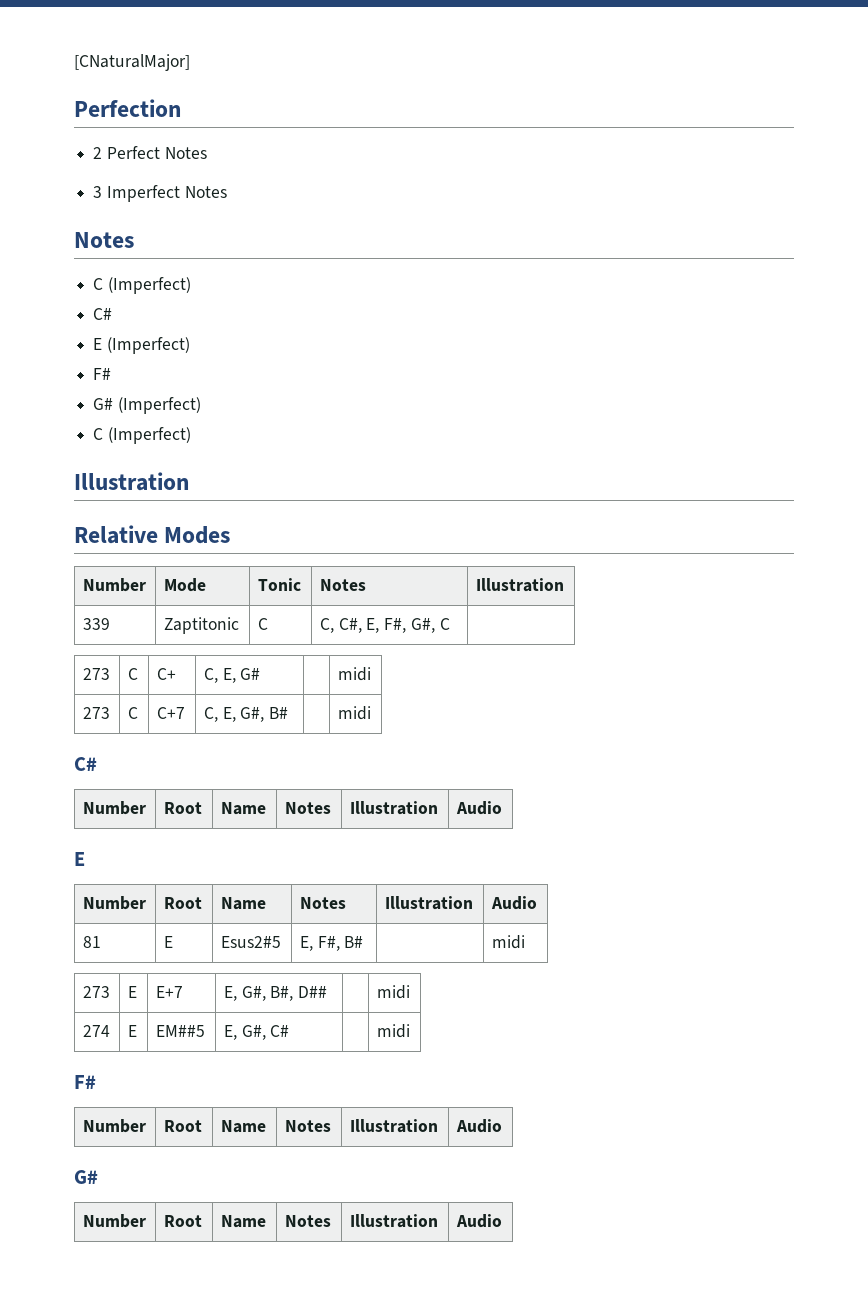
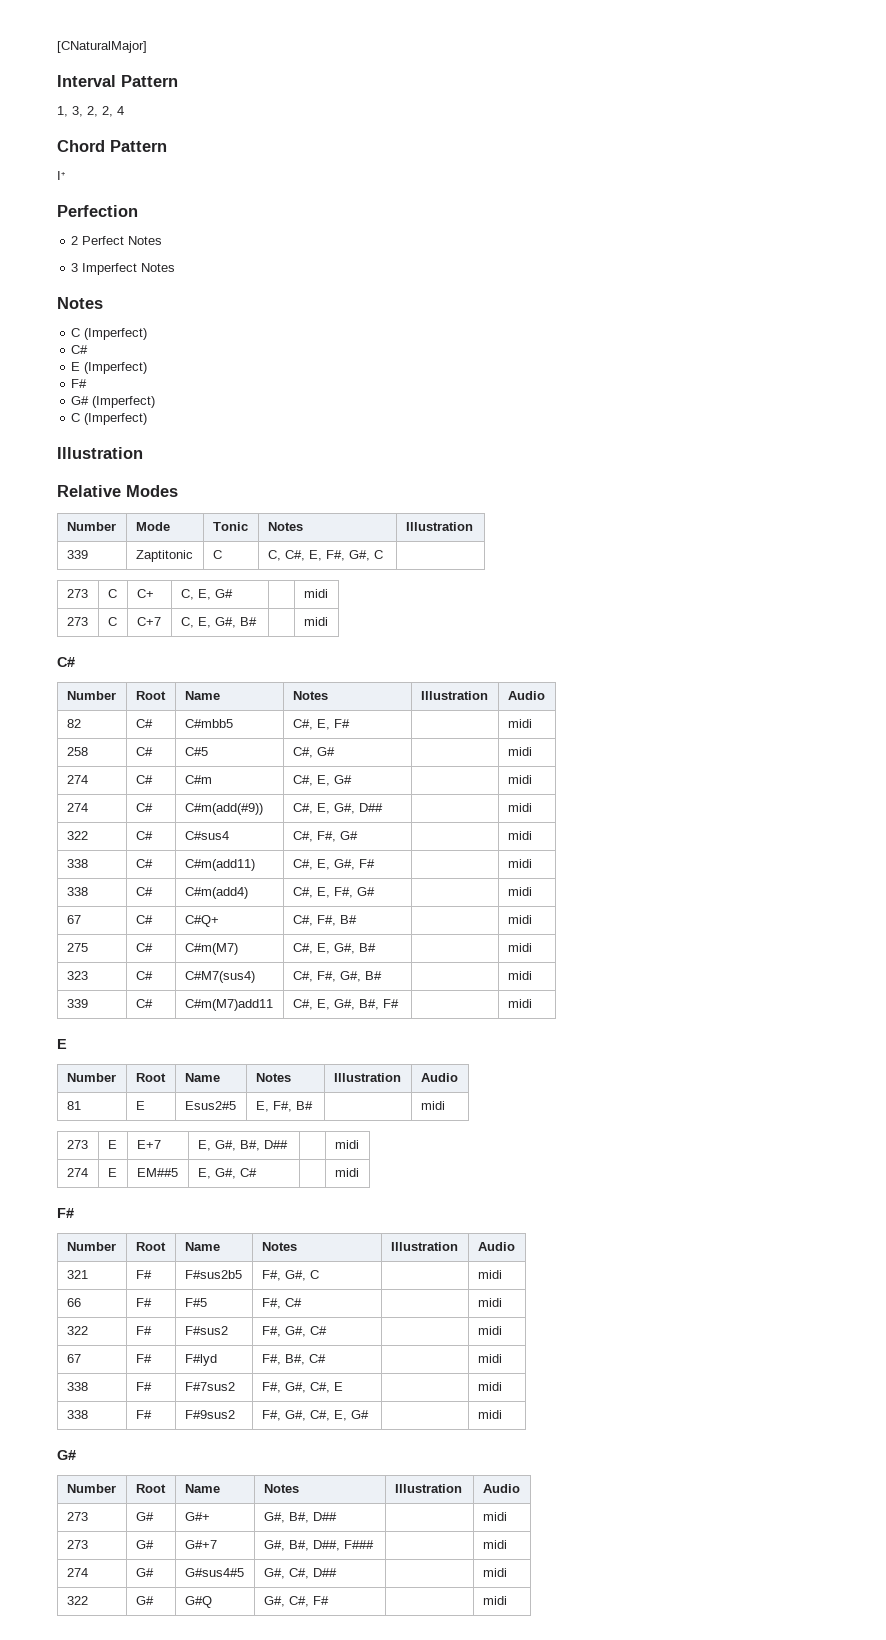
(190, 62) none -> [57,75,178,87] [57,106,124,117] [57,140,167,152] [57,171,65,180] // Interval Pattern // 1, 3, 2, 2, 4 // Chord Pattern // I⁺
(502, 808) none -> [66,719,81,728] [135,719,153,728] [184,719,233,728] [292,719,350,730] [507,719,532,728] [66,747,88,756] [135,747,153,756] [184,747,208,756] [292,747,335,758] [507,747,532,756] [66,775,88,784] [135,775,153,784] [184,775,212,784] [292,775,352,786] [507,775,532,784] [66,803,88,812] [135,803,153,812] [184,803,263,815] [292,803,383,814] [507,803,532,812] [66,831,88,840] [135,831,153,840] [184,831,229,840] [292,831,358,842] [507,831,532,840] [66,859,88,868] [135,859,153,868] [184,859,255,871] [292,859,375,870] [507,859,532,868] [66,887,88,896] [135,887,153,896] [184,887,248,899] [292,887,375,898] [507,887,532,896] [66,915,81,924] [135,915,153,924] [184,915,219,927] [292,915,357,926] [507,915,532,924] [66,943,88,952] [135,943,153,952] [184,943,238,955] [292,943,376,954] [507,943,532,952] [66,971,88,980] [135,971,153,980] [184,971,255,983] [292,971,382,982] [507,971,532,980] [66,999,88,1008] [135,999,153,1008] [184,999,273,1011] [292,999,399,1010] [507,999,532,1008] // 82 | C# | C#mbb5 | C#, E, F# | | midi // 258 | C# | C#5 | C#, G# | | midi // 274 | C# | C#m | C#, E, G# | | midi // 274 | C# | C#m(add(#9)) | C#, E, G#, D## | | midi // 322 | C# | C#sus4 | C#, F#, G# | | midi // 338 | C# | C#m(add11) | C#, E, G#, F# | | midi // 338 | C# | C#m(add4) | C#, E, F#, G# | | midi // 67 | C# | C#Q+ | C#, F#, B# | | midi // 275 | C# | C#m(M7) | C#, E, G#, B# | | midi // 323 | C# | C#M7(sus4) | C#, F#, G#, B# | | midi // 339 | C# | C#m(M7)add11 | C#, E, G#, B#, F# | | midi
(502, 1126) none -> [66,1270,88,1279] [135,1270,152,1279] [184,1270,242,1279] [261,1270,319,1281] [477,1270,502,1279] [66,1298,81,1307] [135,1298,152,1307] [184,1298,207,1307] [261,1298,302,1309] [477,1298,502,1307] [66,1326,88,1335] [135,1326,152,1335] [184,1326,228,1335] [261,1326,327,1337] [477,1326,502,1335] [66,1354,81,1363] [135,1354,152,1363] [184,1354,217,1366] [261,1354,326,1365] [477,1354,502,1363] [66,1382,88,1391] [135,1382,152,1391] [184,1382,235,1391] [261,1382,343,1393] [477,1382,502,1391] [66,1410,88,1419] [135,1410,152,1419] [184,1410,235,1419] [261,1410,369,1421] [477,1410,502,1419] // 321 | F# | F#sus2b5 | F#, G#, C | | midi // 66 | F# | F#5 | F#, C# | | midi // 322 | F# | F#sus2 | F#, G#, C# | | midi // 67 | F# | F#lyd | F#, B#, C# | | midi // 338 | F# | F#7sus2 | F#, G#, C#, E | | midi // 338 | F# | F#9sus2 | F#, G#, C#, E, G# | | midi
(502, 1221) none -> [66,1512,88,1521] [135,1512,154,1521] [184,1512,210,1521] [263,1512,337,1523] [482,1512,507,1521] [66,1540,88,1549] [135,1540,154,1549] [184,1540,217,1549] [263,1540,374,1551] [482,1540,507,1549] [66,1568,88,1577] [135,1568,154,1577] [184,1568,244,1577] [263,1568,337,1579] [482,1568,507,1577] [66,1596,88,1605] [135,1596,154,1605] [184,1596,212,1608] [263,1596,329,1607] [482,1596,507,1605] // 273 | G# | G#+ | G#, B#, D## | | midi // 273 | G# | G#+7 | G#, B#, D##, F### | | midi // 274 | G# | G#sus4#5 | G#, C#, D## | | midi // 322 | G# | G#Q | G#, C#, F# | | midi

